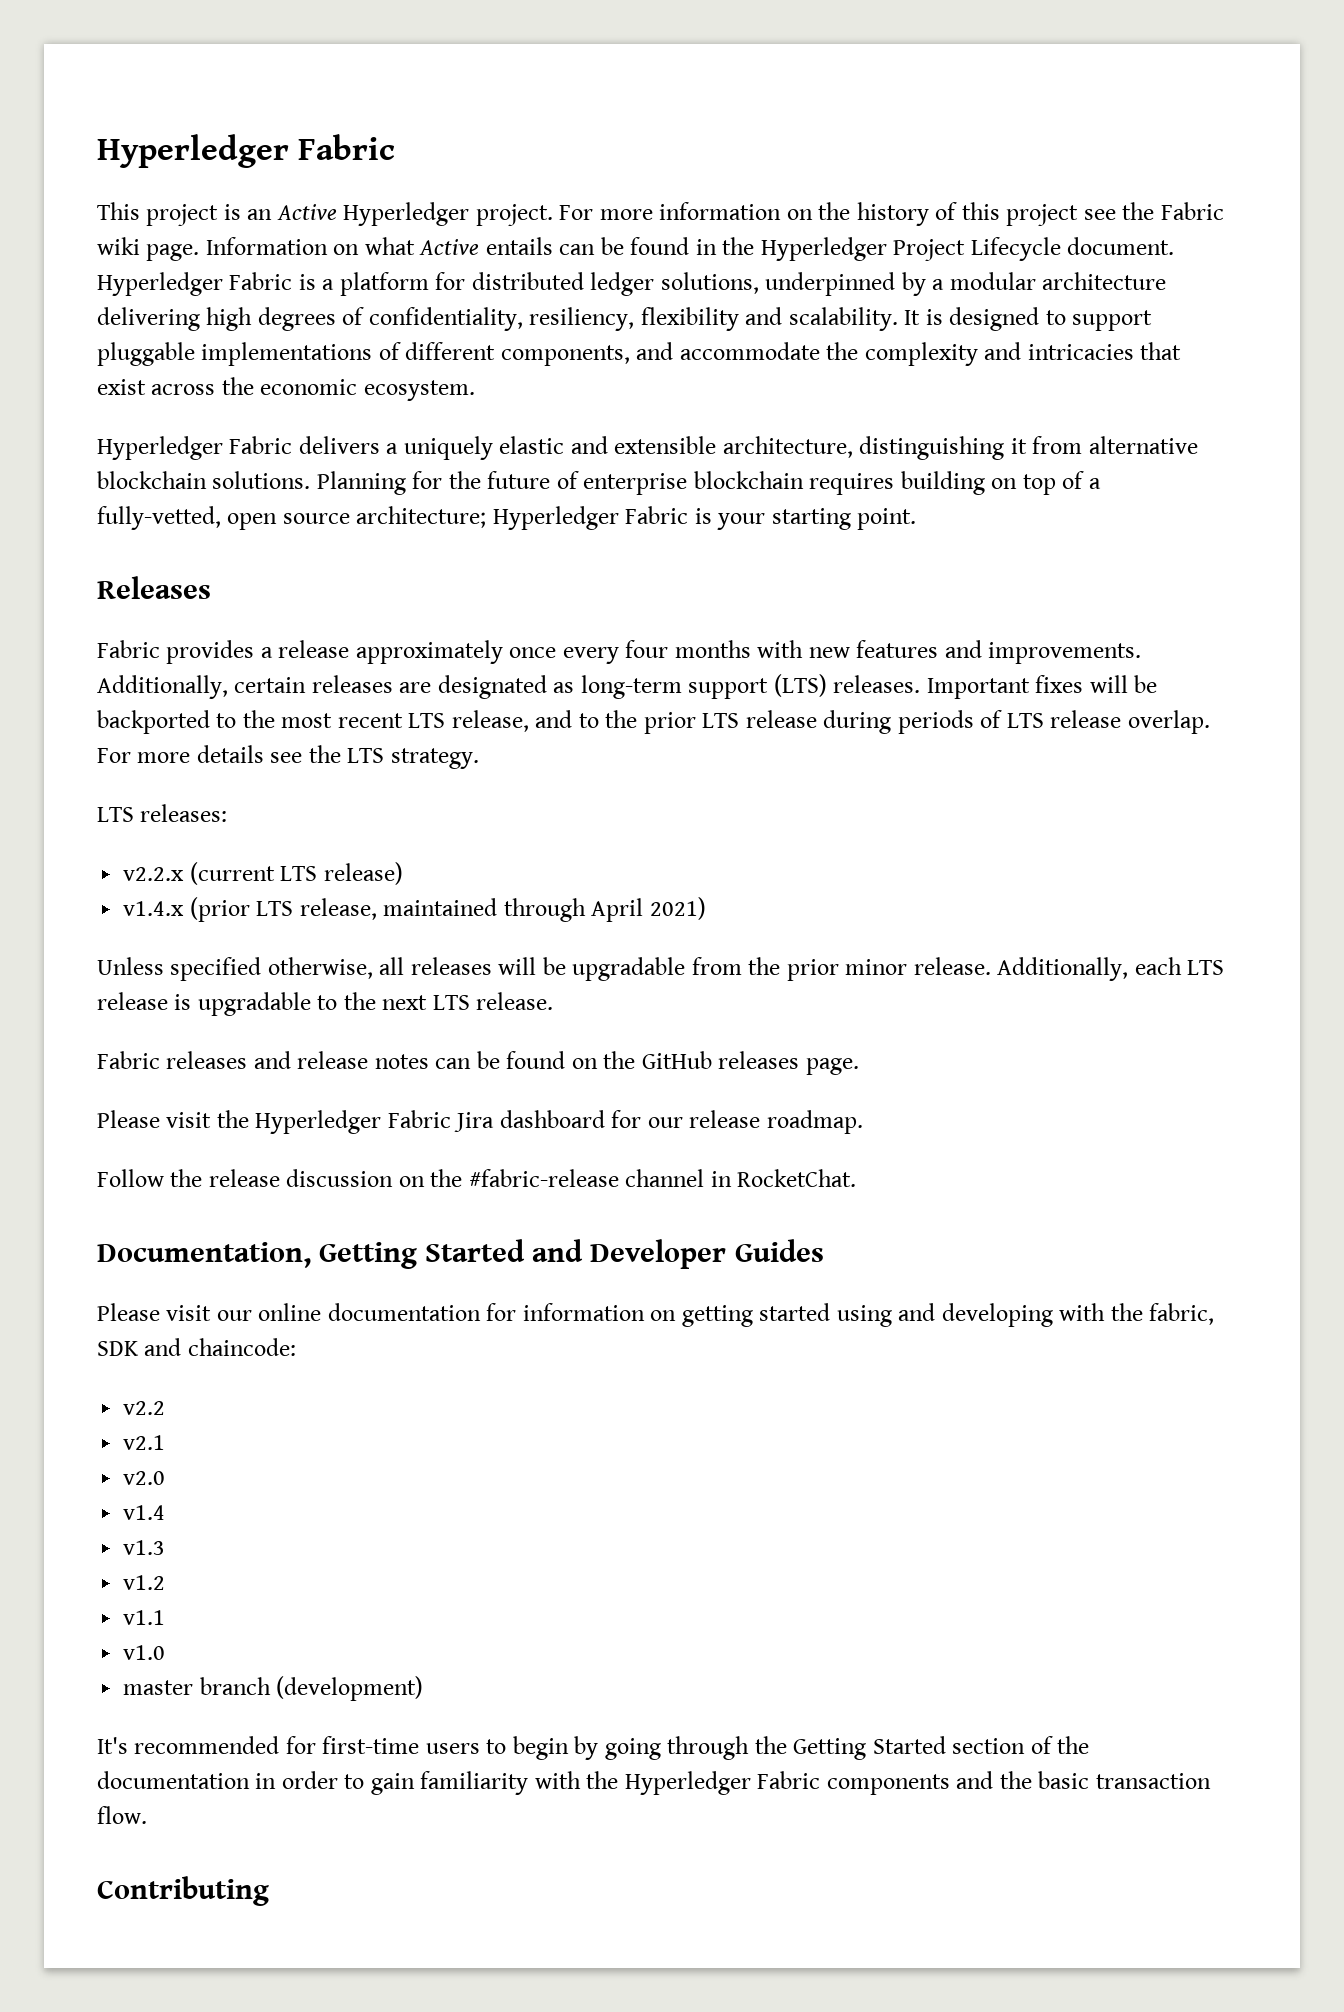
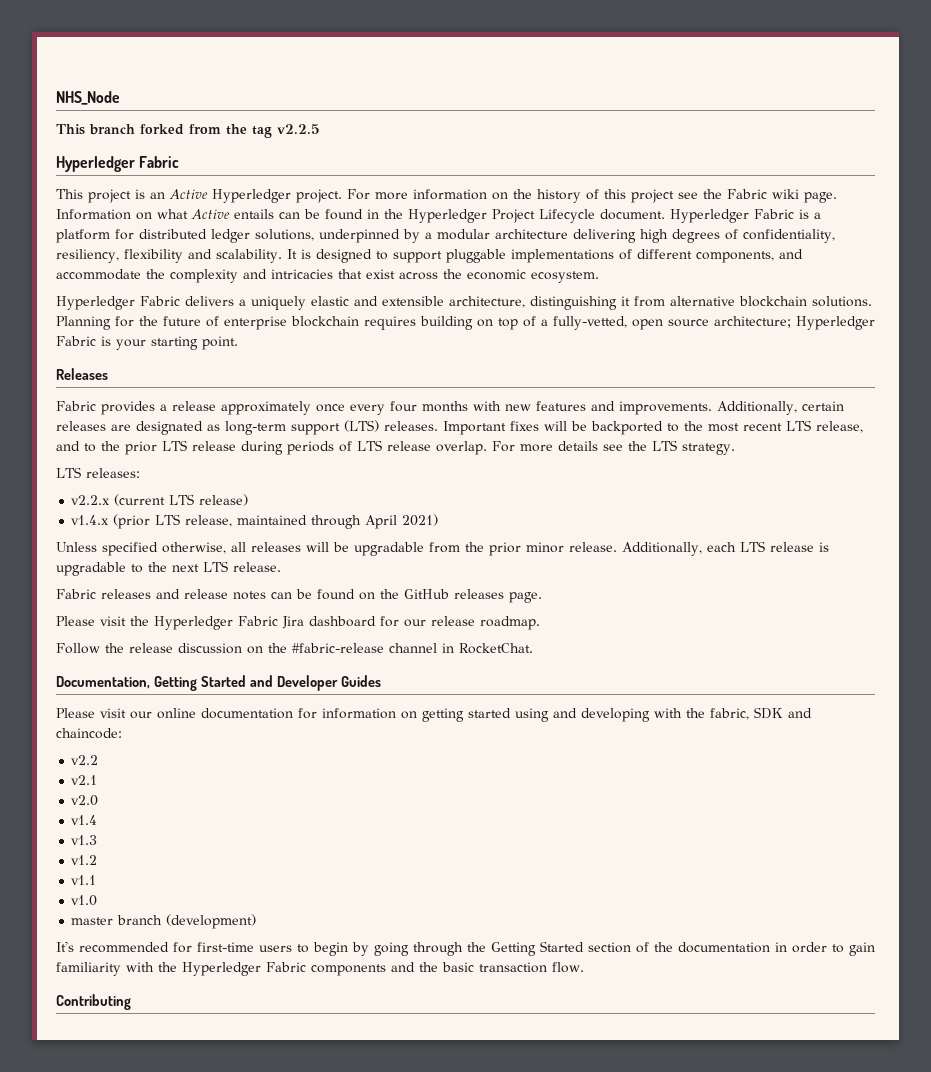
(97, 151) none -> [56,91,120,105] [56,124,320,138] NHS_Node // This branch forked from the tag v2.2.5 //

